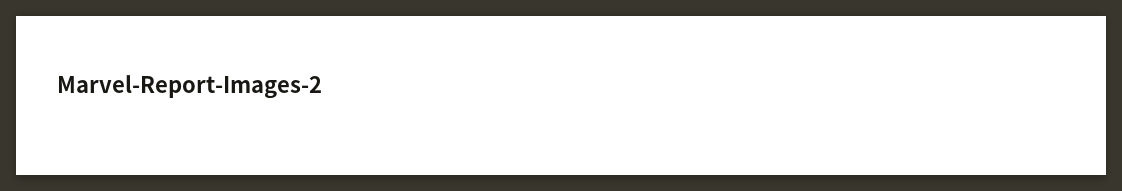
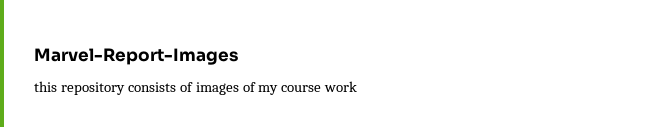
[57,75,322,99] Marvel-Report-Images-2 -> [34,48,238,65] [34,81,358,95] Marvel-Report-Images // this repository consists of images of my course work

